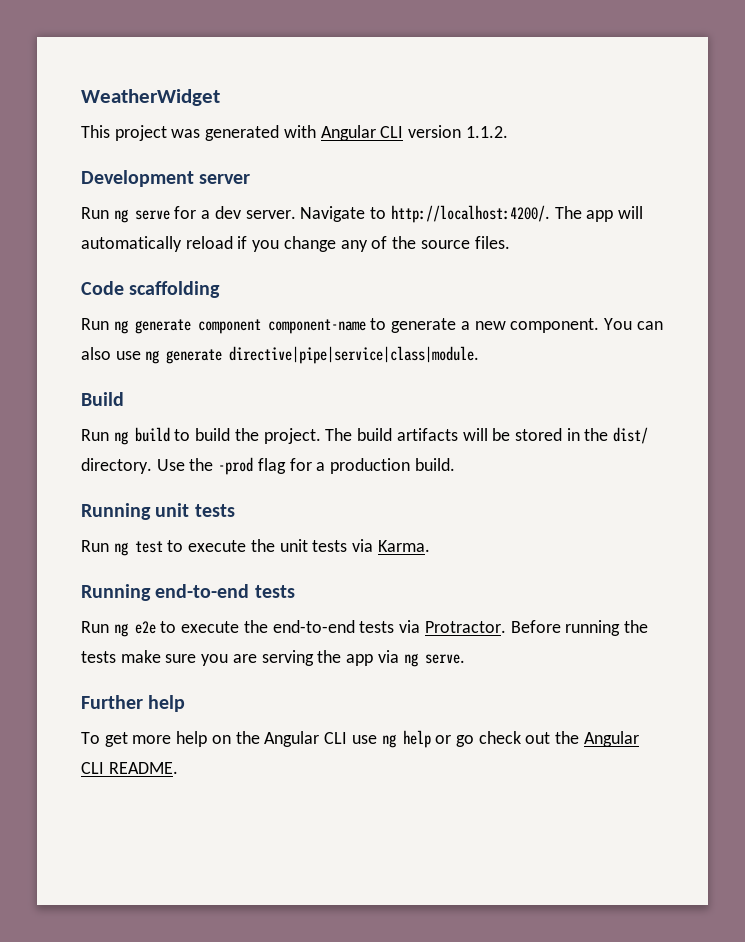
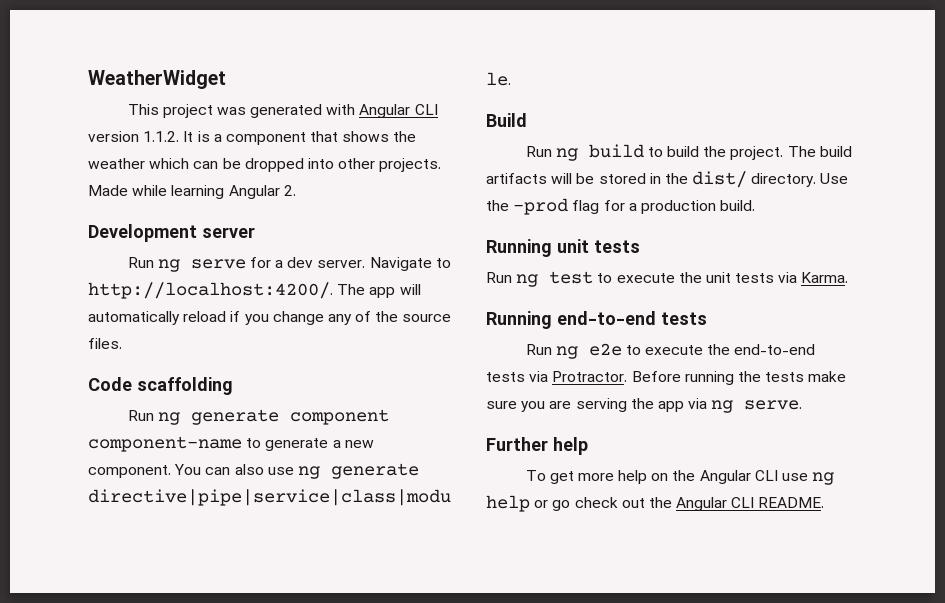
(508, 132) none -> [183,131,417,145] [88,158,442,172] [88,185,296,199] It is a component that shows the weather which can be dropped into other projects. Made while learning Angular 2.

